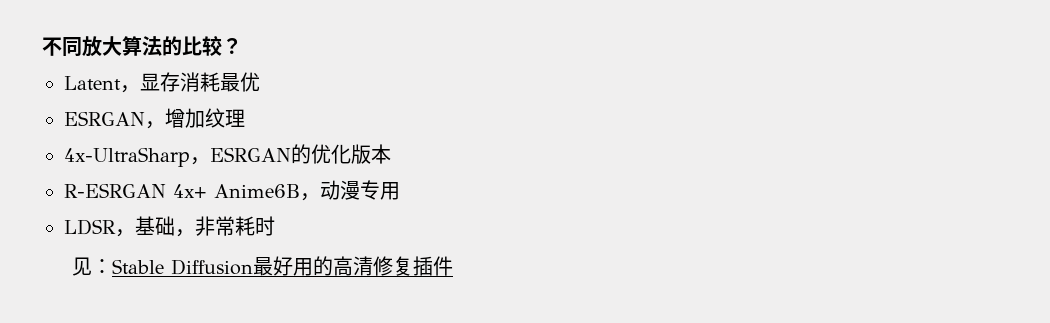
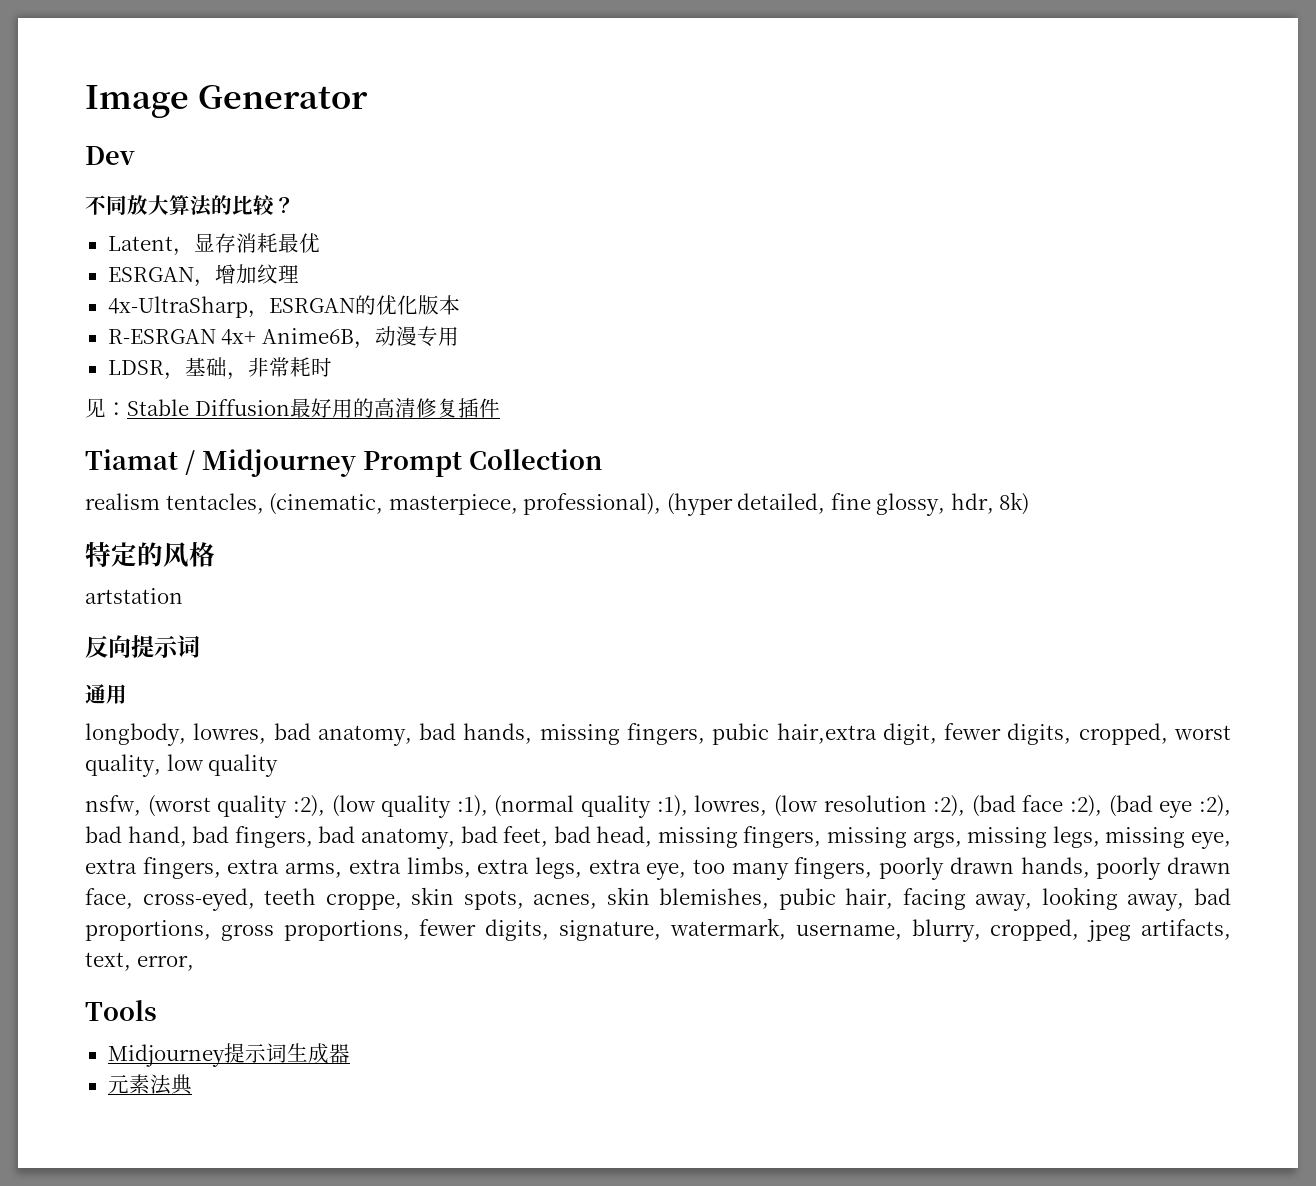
(42, 46) none -> [85,85,368,118] [85,146,135,165] Image Generator // Dev //
(453, 266) none -> [85,449,602,477] [85,492,1030,516] [85,541,215,567] [85,588,183,604] [85,635,200,658] [85,684,127,704] [85,723,1232,746] [85,754,279,777] [85,795,1231,818] [85,826,1231,849] [85,857,1232,880] [85,887,1231,911] [85,918,1232,942] [85,952,194,971] [85,1000,157,1021] [107,1043,350,1067] [107,1074,193,1095] // Tiamat / Midjourney Prompt Collection // realism tentacles, (cinematic, masterpiece, professional), (hyper detailed, fine glossy, hdr, 8k) // 特定的风格 // artstation // 反向提示词 // 通用 // longbody, lowres, bad anatomy, bad hands, missing fingers, pubic hair,extra digit, fewer digits, cropped, worst quality, low quality // nsfw, (worst quality :2), (low quality :1), (normal quality :1), lowres, (low resolution :2), (bad face :2), (bad eye :2), bad hand, bad fingers, bad anatomy, bad feet, bad head, missing fingers, missing args, missing legs, missing eye, extra fingers, extra arms, extra limbs, extra legs, extra eye, too many fingers, poorly drawn hands, poorly drawn face, cross-eyed, teeth croppe, skin spots, acnes, skin blemishes, pubic hair, facing away, looking away, bad proportions, gross proportions, fewer digits, signature, watermark, username, blurry, cropped, jpeg artifacts, text, error, // Tools // Midjourney提示词生成器 // 元素法典

